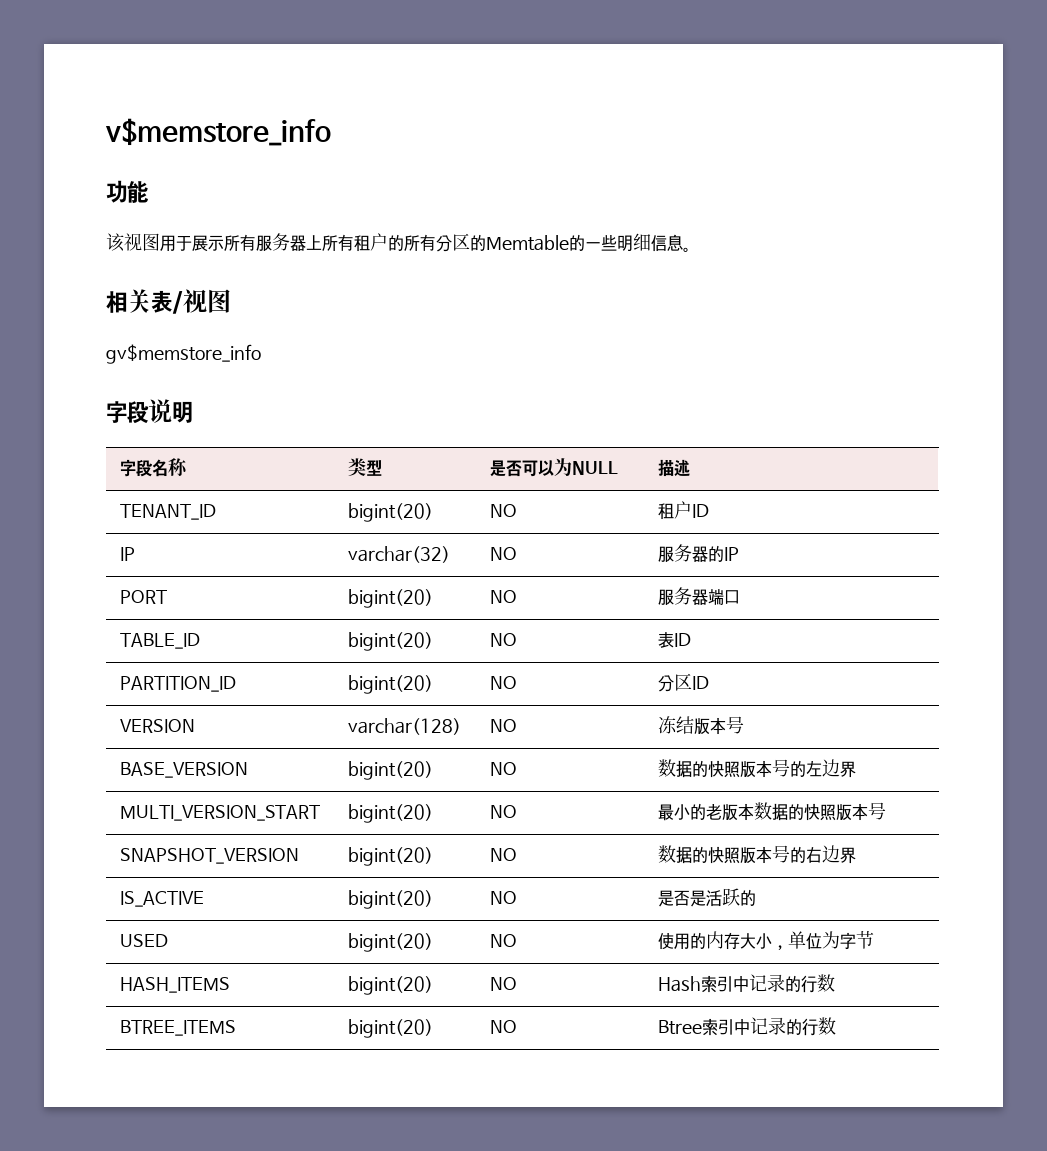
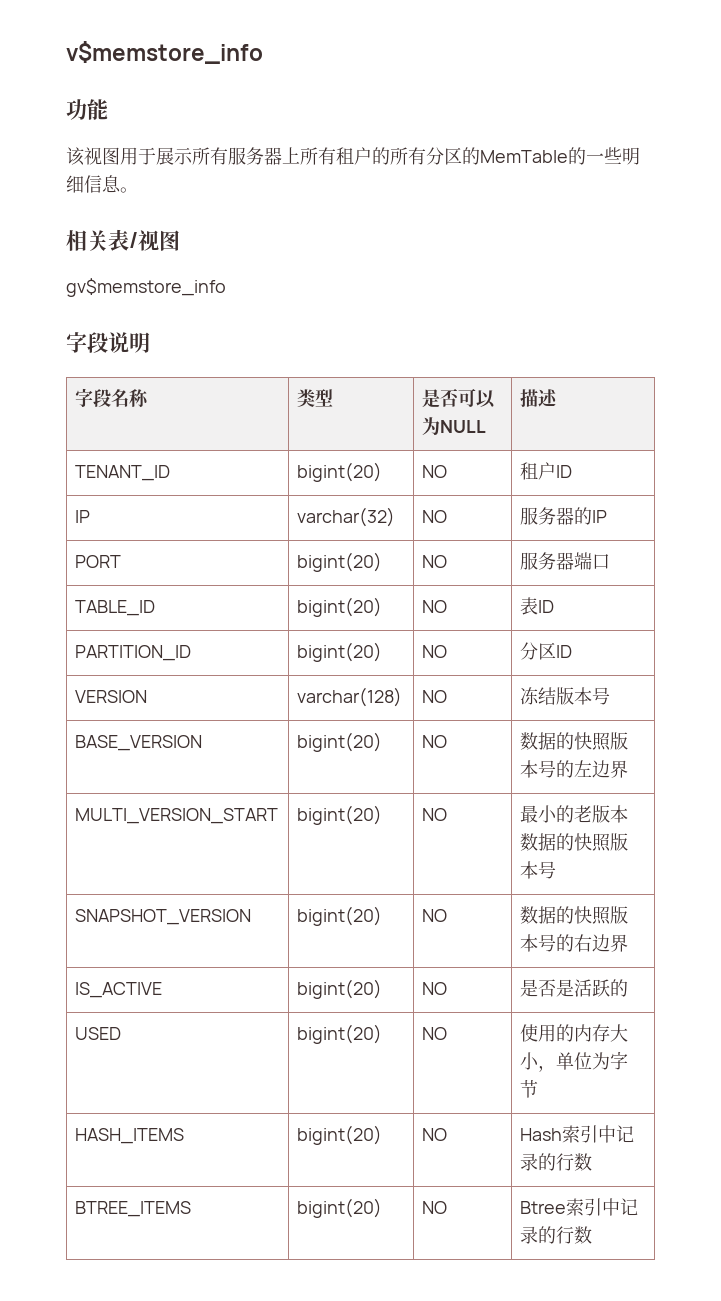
[486,235,569,251] Memtable -> [480,150,568,163] MemTable

